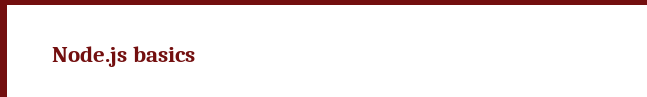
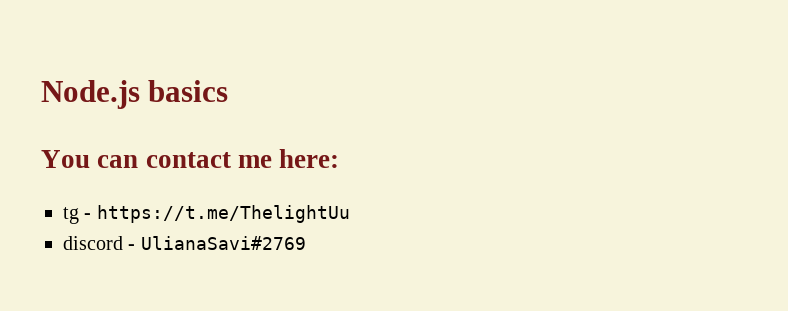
(196, 54) none -> [41,149,340,168] [63,205,350,224] [63,236,306,250] // You can contact me here: // tg - https://t.me/ThelightUu // discord - UlianaSavi#2769

